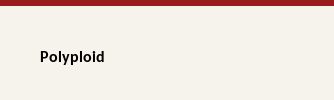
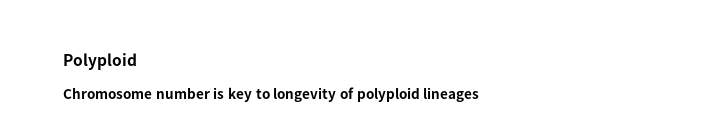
(105, 58) none -> [63,87,480,102] // Chromosome number is key to longevity of polyploid lineages

